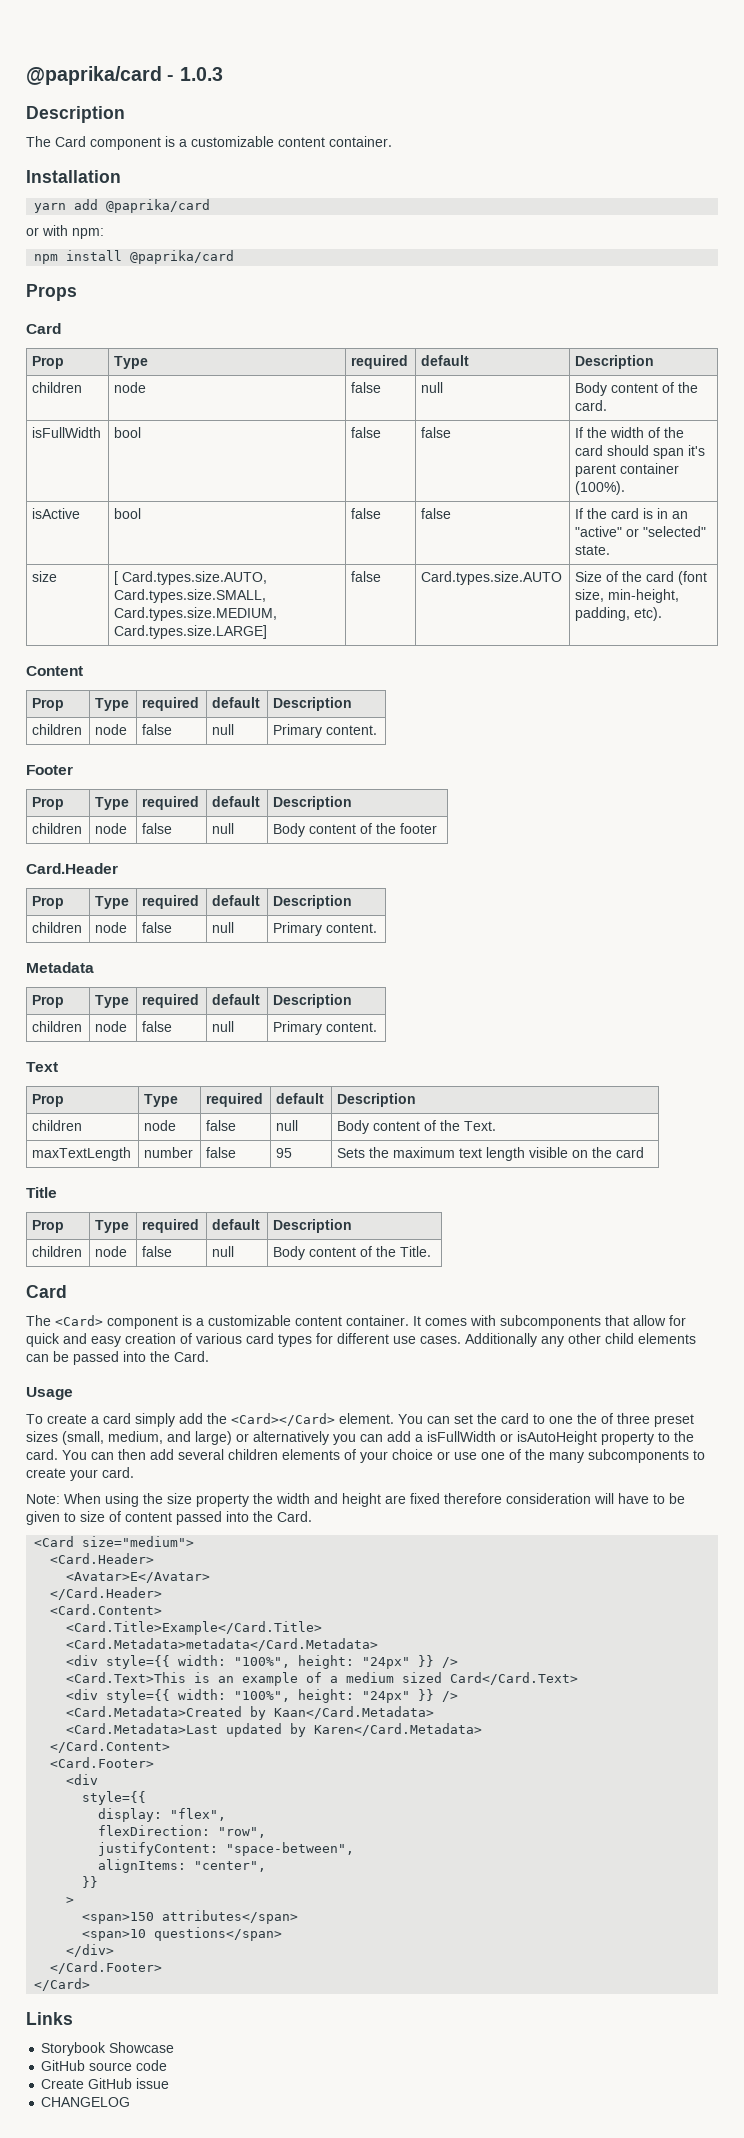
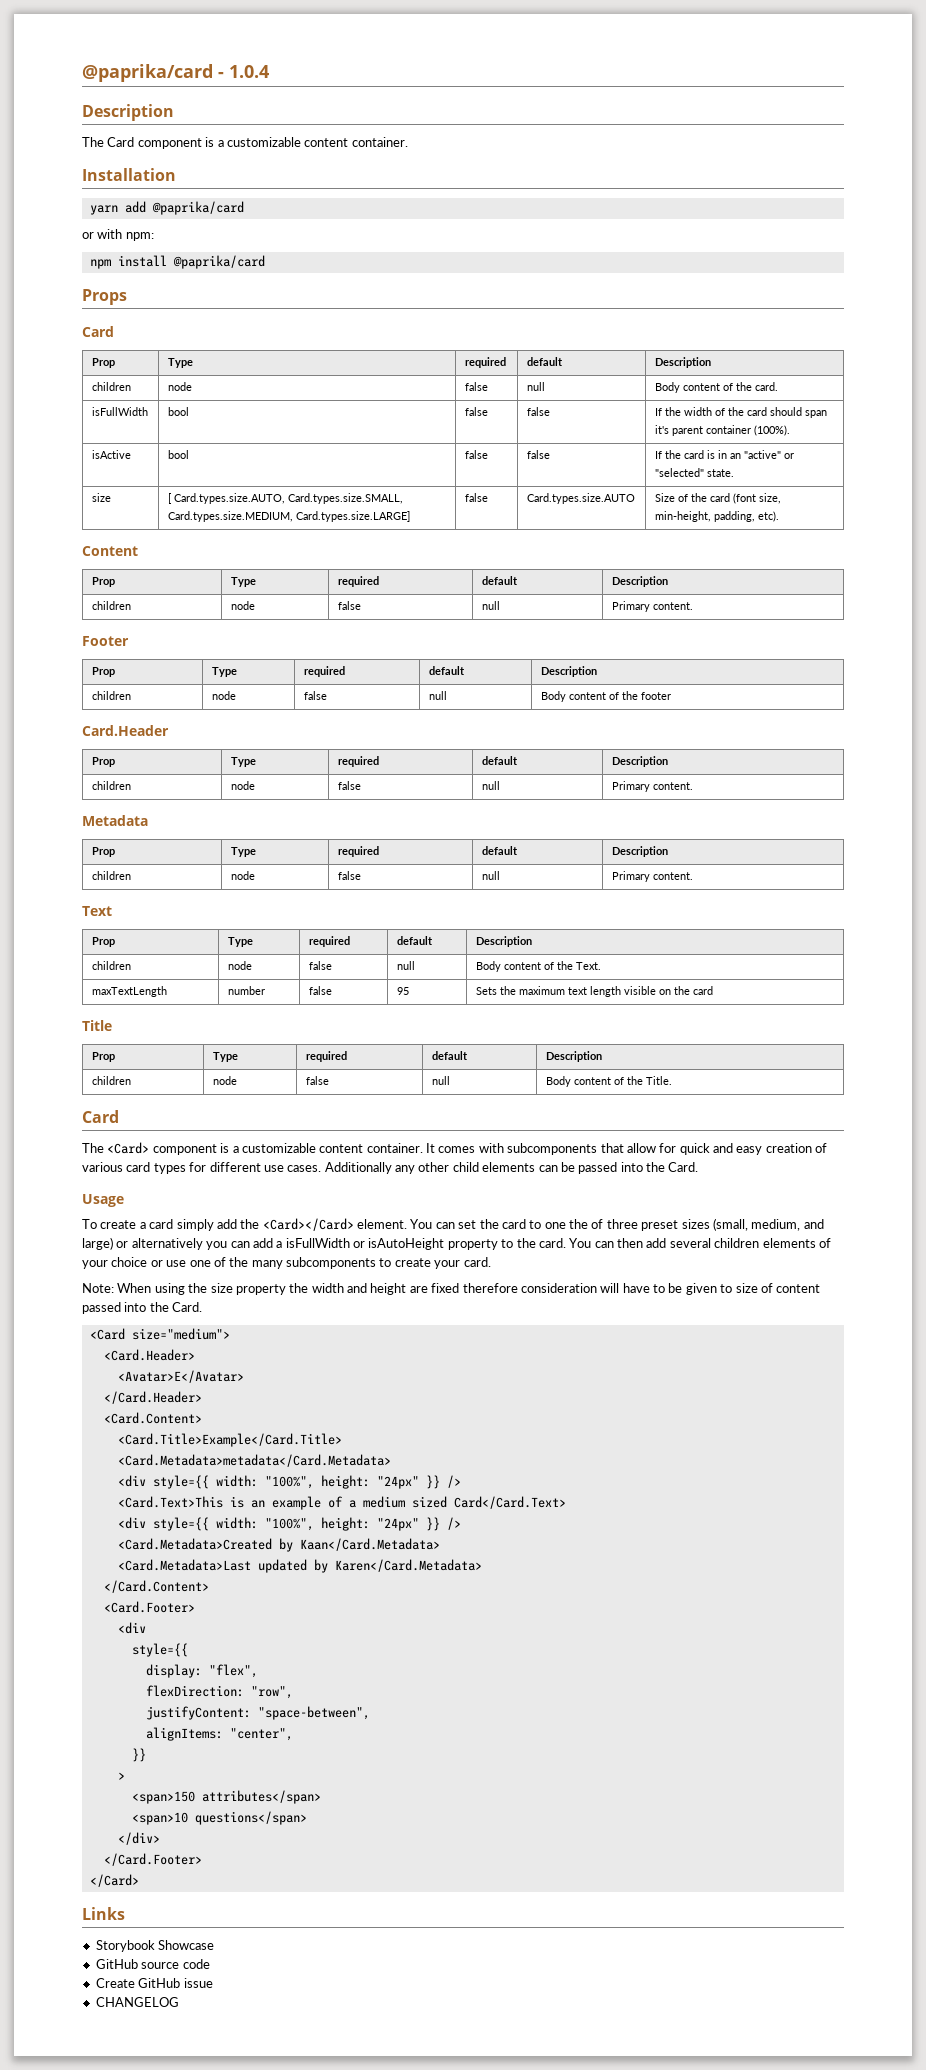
[179,67,223,81] 1.0.3 -> [229,65,269,78] 1.0.4

